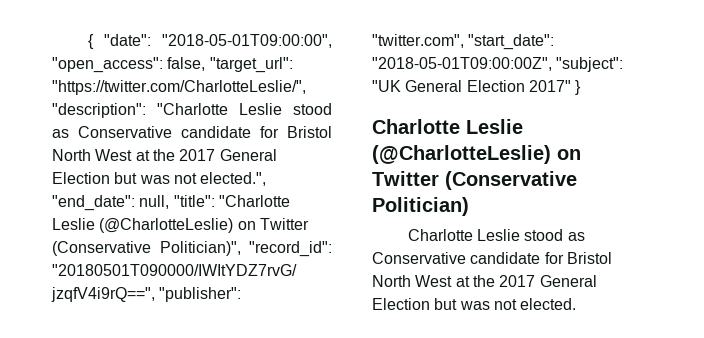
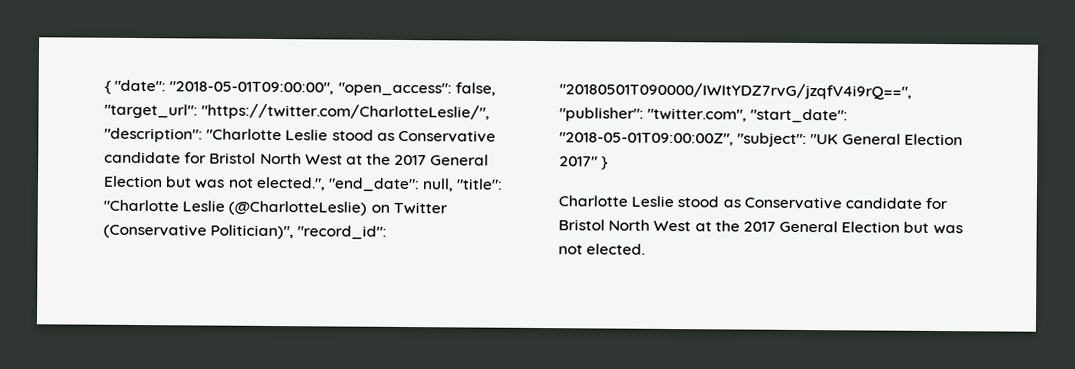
[372,119,523,134] [372,145,581,164] [372,171,577,190] [372,197,469,216] // Charlotte Leslie (@CharlotteLeslie) on Twitter (Conservative Politician) -> (610, 163) none

